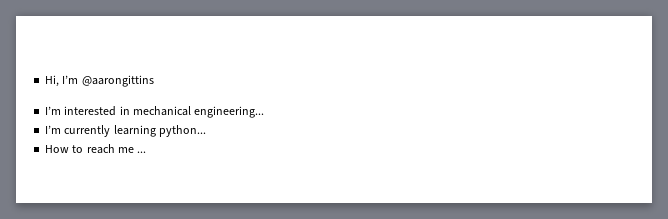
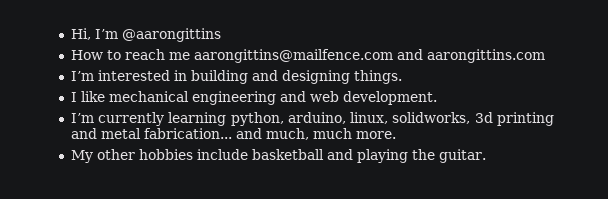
[45,106,265,118] [45,125,206,137] [45,144,147,154] I’m interested in mechanical engineering... // I’m currently learning python... // How to reach me ... -> [70,49,545,63] [70,70,402,84] [70,91,437,105] [70,112,554,126] [70,128,396,140] [70,149,486,163] How to reach me aarongittins@mailfence.com and aarongittins.com // I’m interested in building and designing things. // I like mechanical engineering and web development. // I’m currently learning python, arduino, linux, solidworks, 3d printing and metal fabrication... and much, much more. // My other hobbies include basketball and playing the guitar.

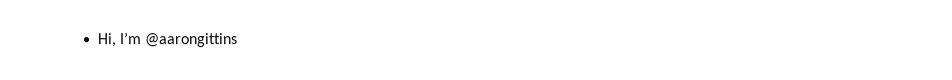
[70,49,545,63] [70,70,402,84] [70,91,437,105] [70,112,554,126] [70,128,396,140] [70,149,486,163] // How to reach me aarongittins@mailfence.com and aarongittins.com // I’m interested in building and designing things. // I like mechanical engineering and web development. // I’m currently learning python, arduino, linux, solidworks, 3d printing and metal fabrication... and much, much more. // My other hobbies include basketball and playing the guitar. -> (239, 40) none

